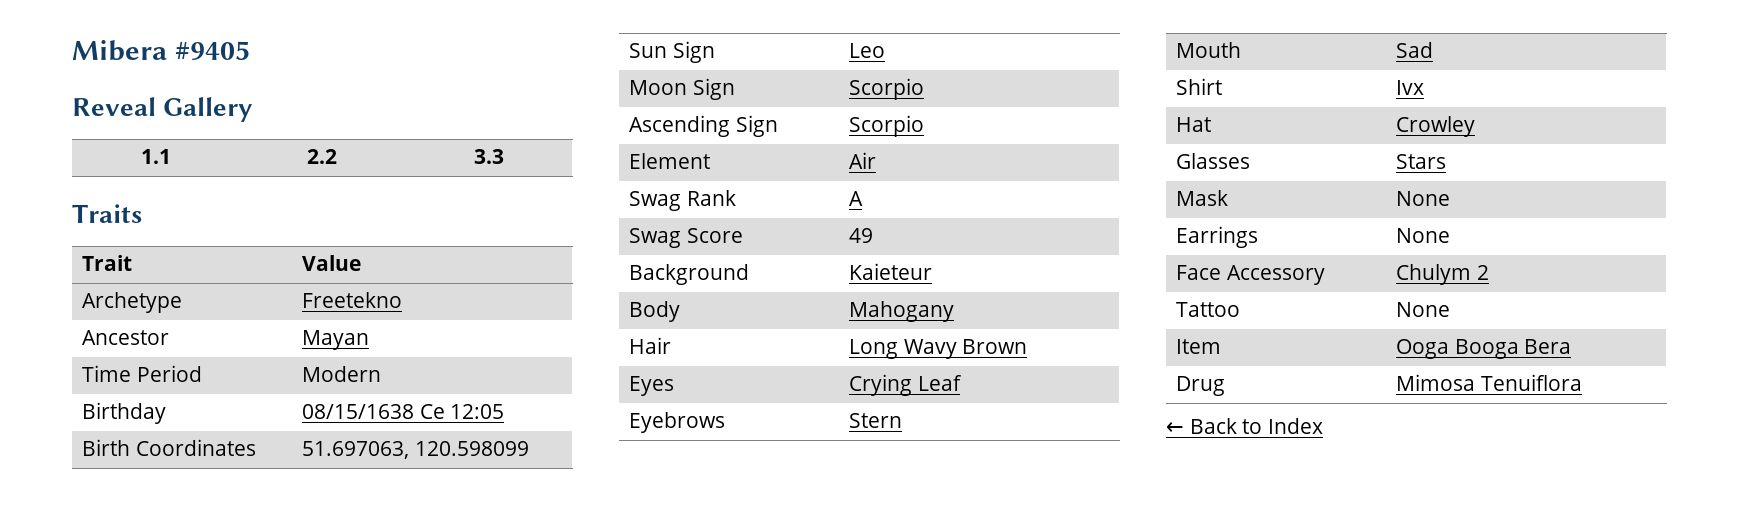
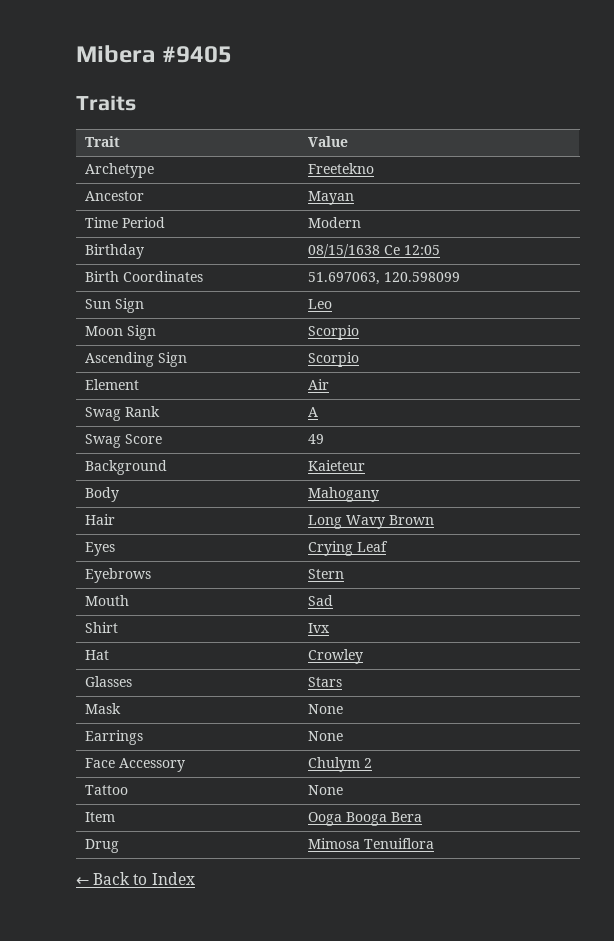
[72,97,254,122] [140,149,171,164] [307,149,337,164] [473,149,504,164] // Reveal Gallery // 1.1 | 2.2 | 3.3 -> (233, 54) none

